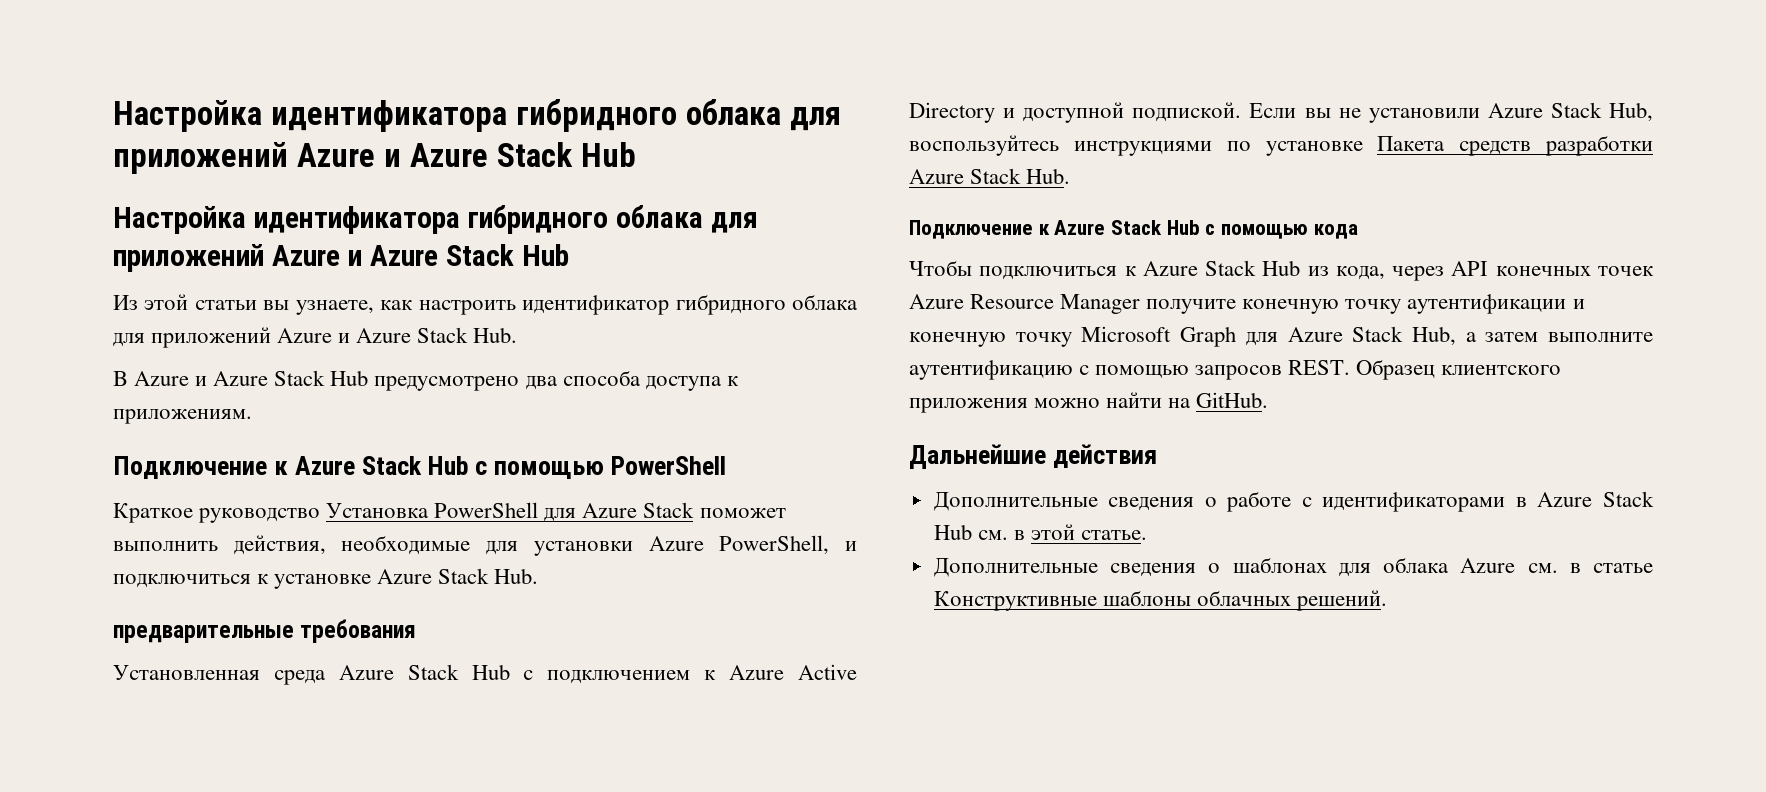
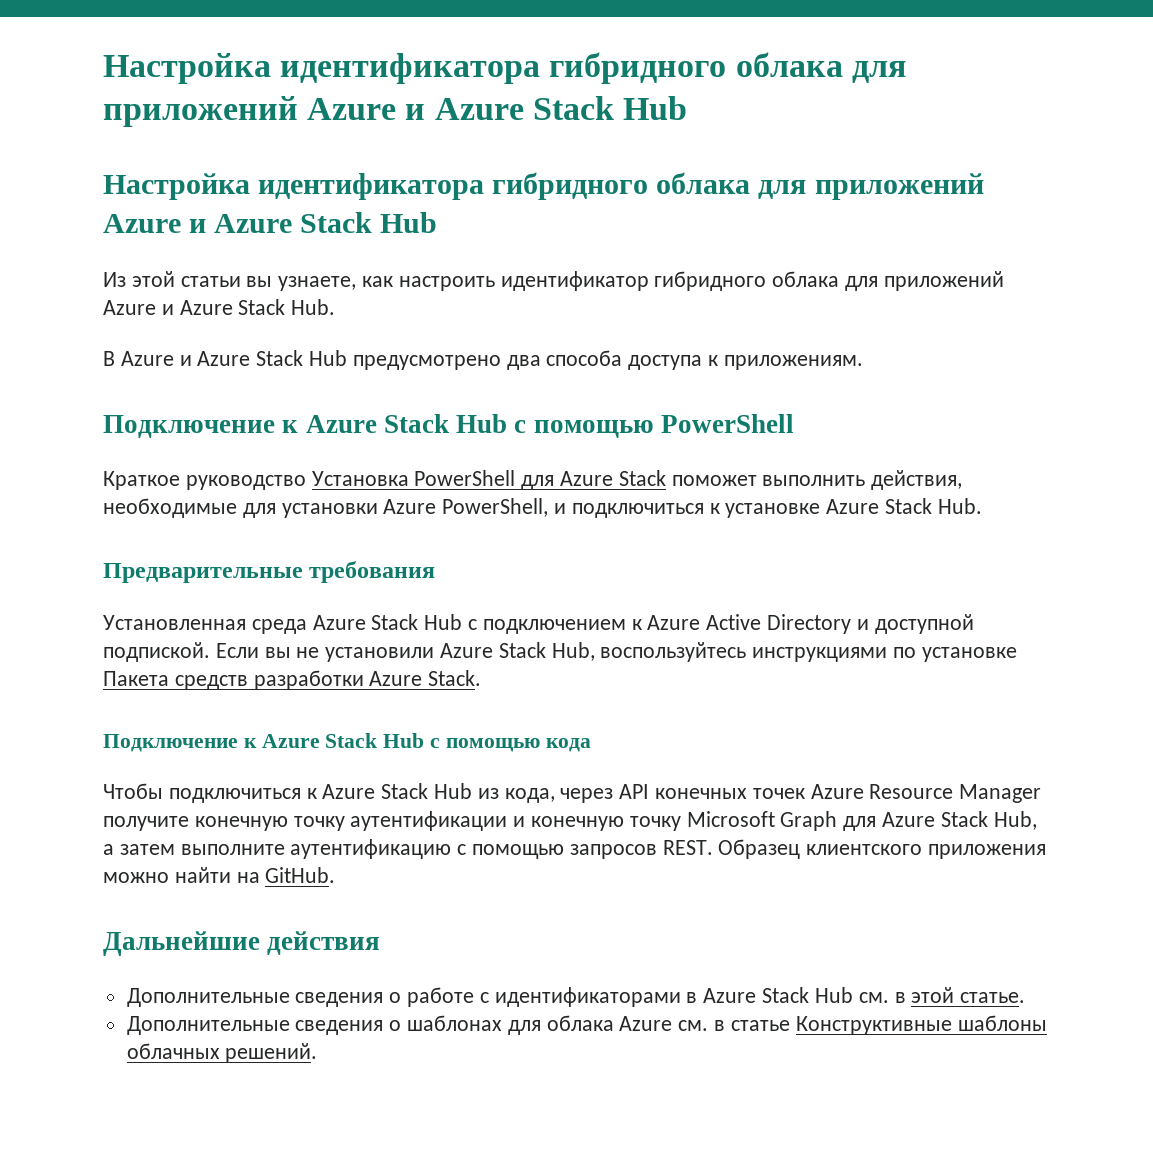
[113,625,294,643] предварительные -> [103,563,303,583] Предварительные
[970,168,1071,184] Stack Hub. -> [428,670,482,686] Stack.

